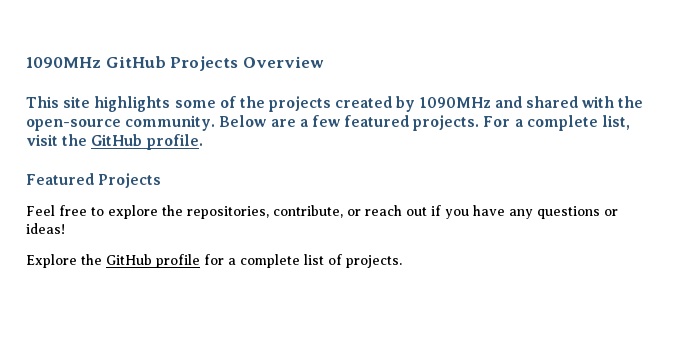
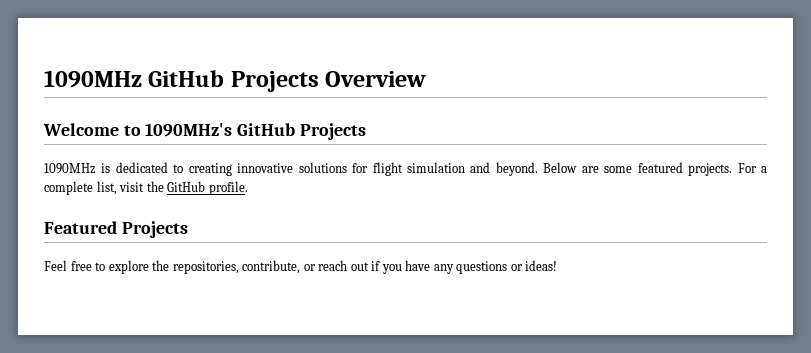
[26,96,644,112] [26,115,340,131] This site highlights some of the projects created by 1090MHz and shared with the open-source community. Below are a few -> [43,123,366,140] [44,162,633,176] Welcome to 1090MHz's GitHub Projects // 1090MHz is dedicated to creating innovative solutions for flight simulation and beyond. Below are some
[26,254,402,268] // Explore the GitHub profile for a complete list of projects. -> (558, 265) none

